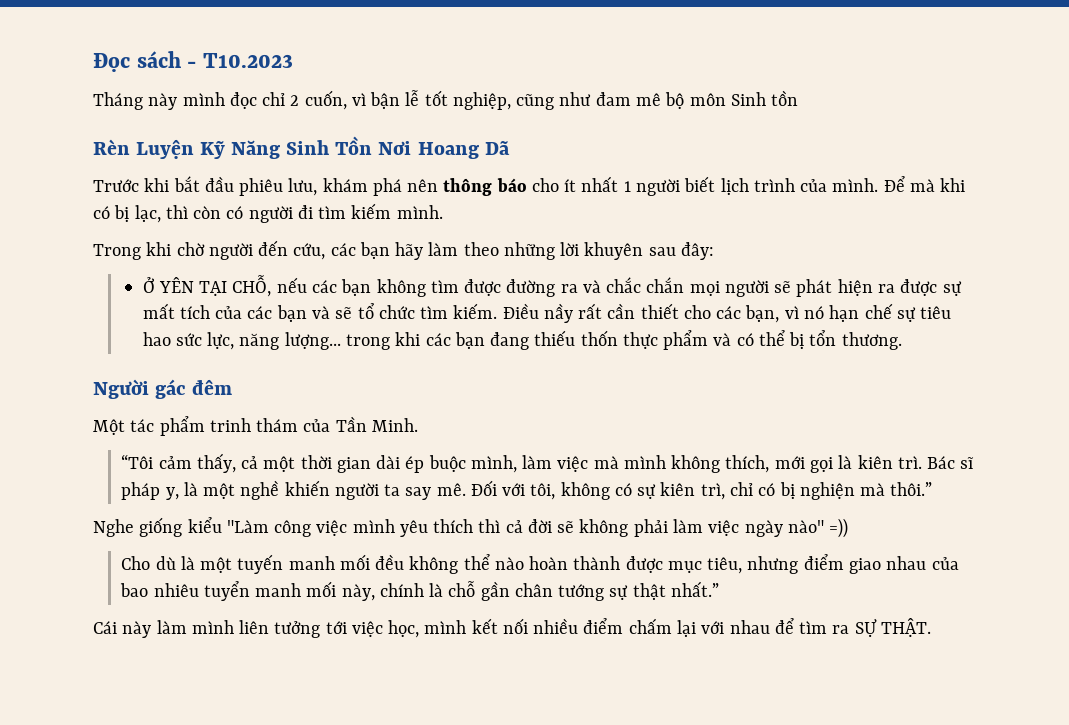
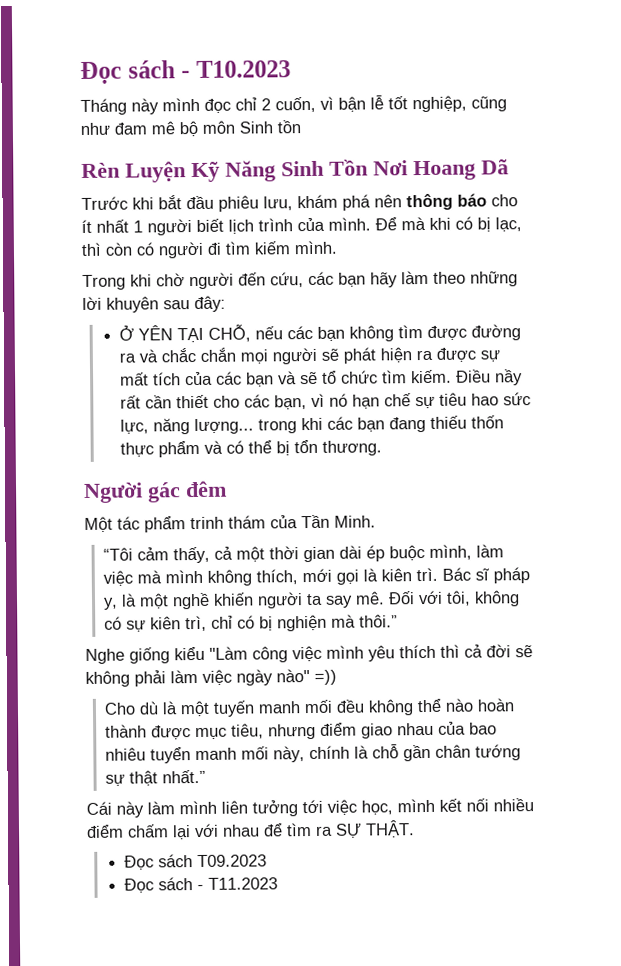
(931, 627) none -> [123,854,267,871] [123,877,278,894] // Đọc sách T09.2023 // Đọc sách - T11.2023

